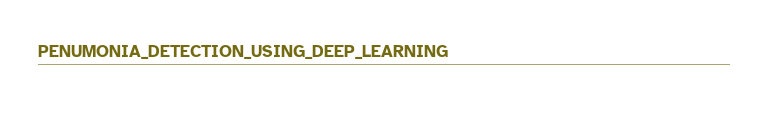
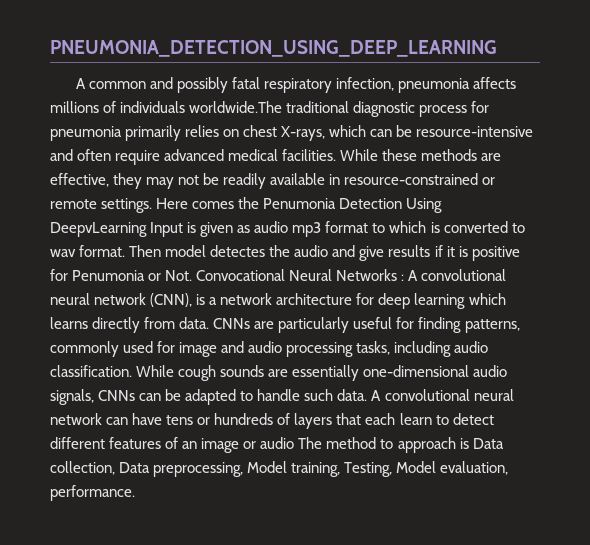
[38,45,448,59] PENUMONIA_DETECTION_USING_DEEP_LEARNING -> [50,40,497,57] [75,77,517,93] [50,101,490,117] [50,125,534,141] [50,149,502,165] [50,173,496,189] [50,197,443,213] [50,221,525,237] [50,245,520,261] [50,269,507,281] [50,293,506,309] [50,317,520,333] [50,341,489,357] [50,365,508,381] [50,389,514,405] [50,413,494,429] [50,437,504,453] [50,461,509,477] [50,485,135,501] PNEUMONIA_DETECTION_USING_DEEP_LEARNING // A common and possibly fatal respiratory infection, pneumonia affects millions of individuals worldwide.The traditional diagnostic process for pneumonia primarily relies on chest X-rays, which can be resource-intensive and often require advanced medical facilities. While these methods are effective, they may not be readily available in resource-constrained or remote settings. Here comes the Penumonia Detection Using DeepvLearning Input is given as audio mp3 format to which is converted to wav format. Then model detectes the audio and give results if it is positive for Penumonia or Not. Convocational Neural Networks : A convolutional neural network (CNN), is a network architecture for deep learning which learns directly from data. CNNs are particularly useful for finding patterns, commonly used for image and audio processing tasks, including audio classification. While cough sounds are essentially one-dimensional audio signals, CNNs can be adapted to handle such data. A convolutional neural network can have tens or hundreds of layers that each learn to detect different features of an image or audio The method to approach is Data collection, Data preprocessing, Model training, Testing, Model evaluation, performance.

